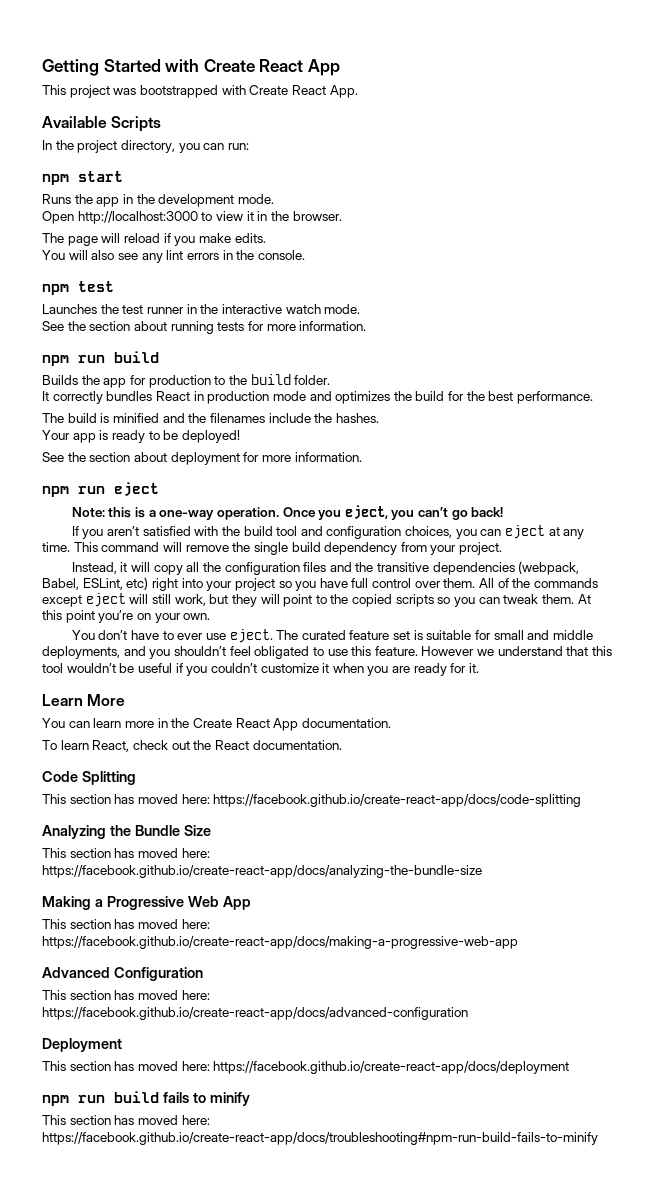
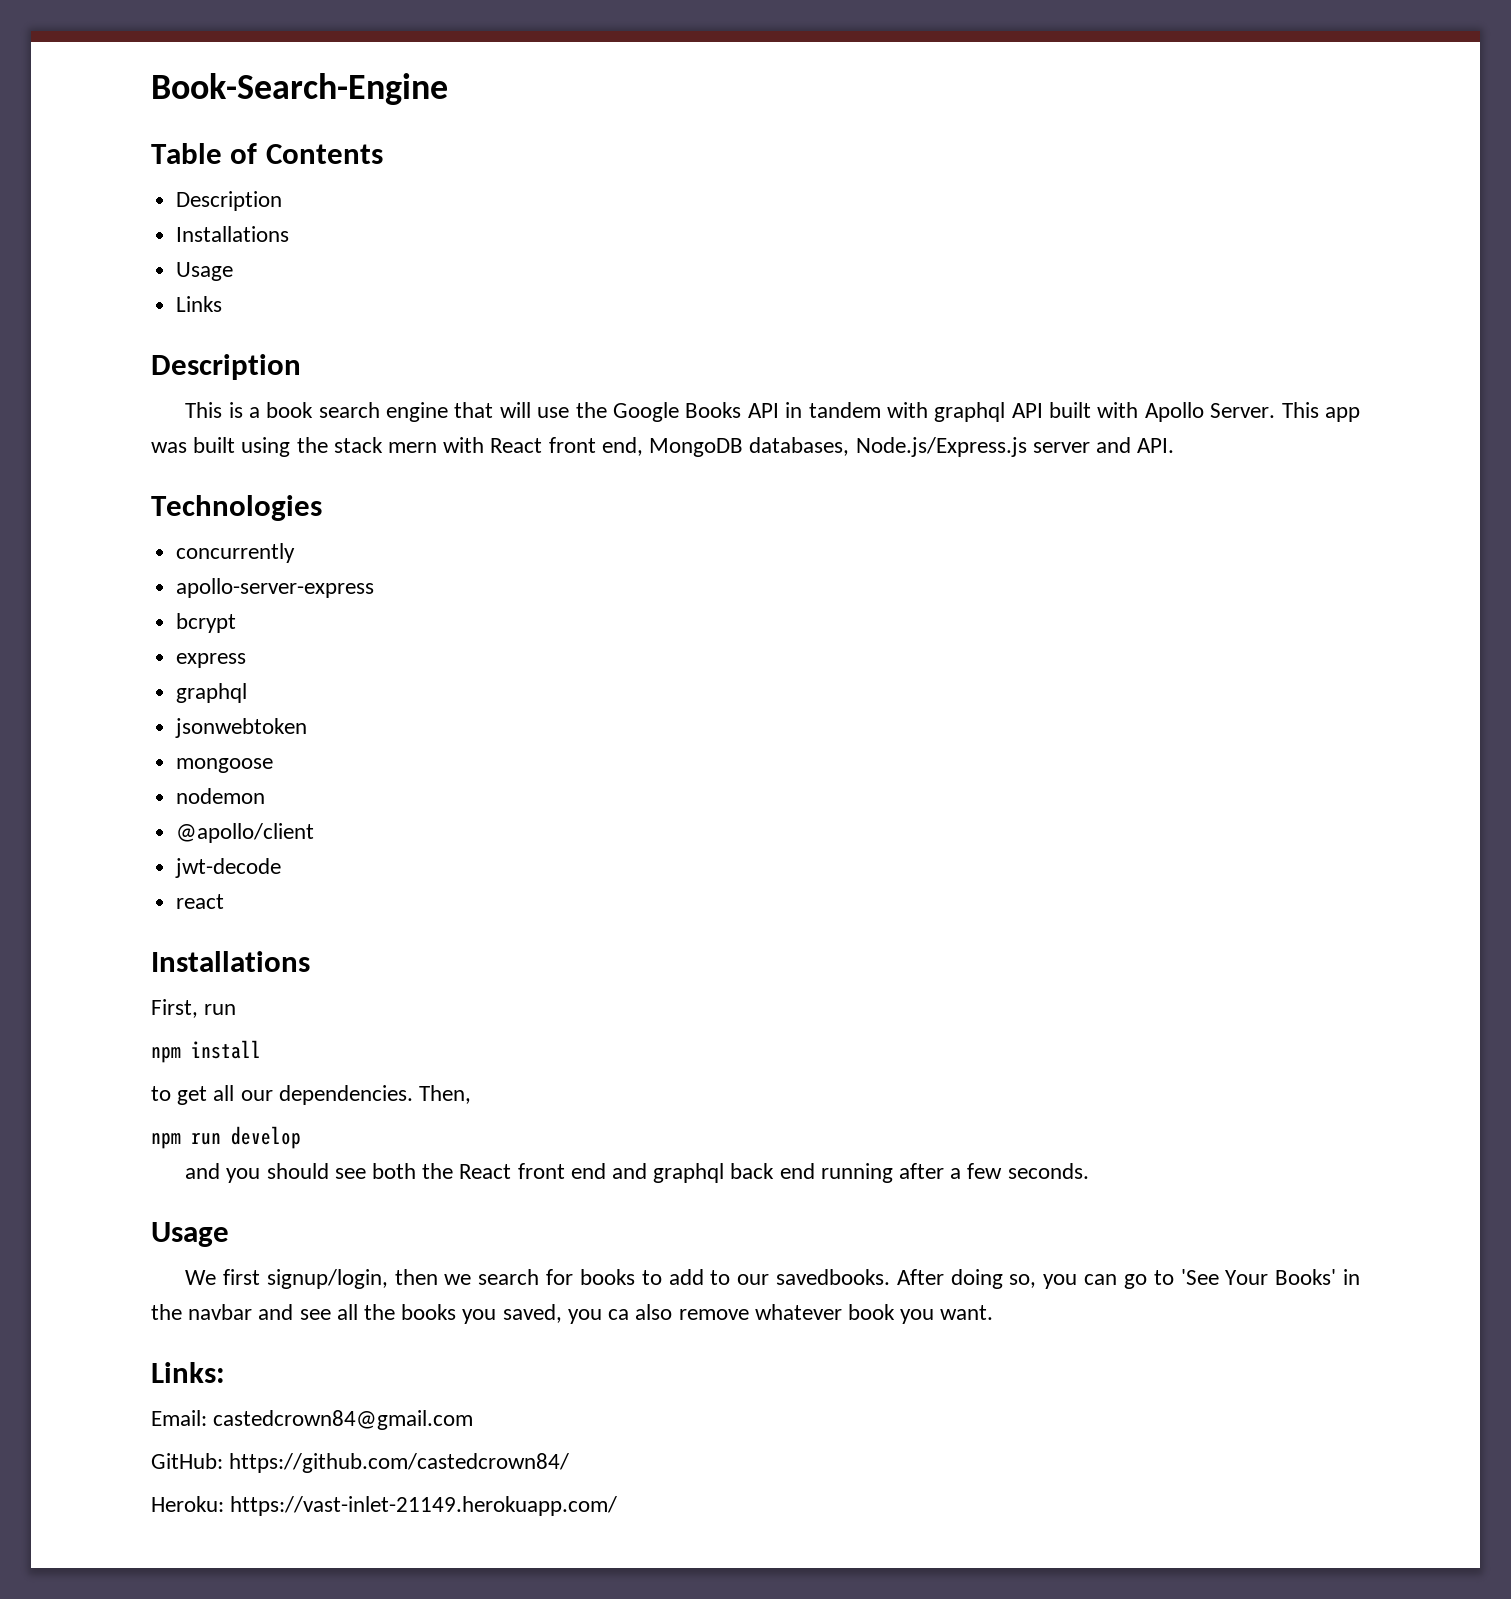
[42,59,340,76] [42,85,358,98] [42,116,162,132] [42,140,249,153] [42,171,123,185] [42,194,274,207] [42,211,342,224] [42,233,266,246] [42,250,305,263] [42,281,114,295] [42,304,361,314] [42,321,367,334] [42,351,159,366] [42,374,331,388] [42,391,594,404] [42,413,379,423] [42,430,240,443] [42,452,362,465] [42,482,159,497] [71,505,504,520] [71,525,585,539] [42,542,503,555] [71,561,580,575] [42,577,598,591] [42,593,591,607] [42,610,211,623] [71,629,593,643] [42,646,613,659] [42,663,480,676] [42,694,126,706] [42,718,391,731] [42,740,342,752] [42,771,136,785] [42,794,582,807] [42,825,211,839] [42,848,210,858] [42,865,482,878] [42,896,251,910] [42,919,210,929] [42,936,518,949] [42,967,203,981] [42,990,210,1000] [42,1007,468,1020] [42,1038,122,1052] [42,1061,570,1074] [42,1091,250,1106] [42,1115,210,1125] [42,1132,598,1145] Getting Started with Create React App // This project was bootstrapped with Create React App. // Available Scripts // In the project directory, you can run: // npm start // Runs the app in the development mode. // Open http://localhost:3000 to view it in the browser. // The page will reload if you make edits. // You will also see any lint errors in the console. // npm test // Launches the test runner in the interactive watch mode. // See the section about running tests for more information. // npm run build // Builds the app for production to the build folder. // It correctly bundles React in production mode and optimizes the build for the best performance. // The build is minified and the filenames include the hashes. // Your app is ready to be deployed! // See the section about deployment for more information. // npm run eject // Note: this is a one-way operation. Once you eject, you can’t go back! // If you aren’t satisfied with the build tool and configuration choices, you can eject at any time. This command will remove the single build dependency from your project. // Instead, it will copy all the configuration files and the transitive dependencies (webpack, Babel, ESLint, etc) right into your project so you have full control over them. All of the commands except eject will still work, but they will point to the copied scripts so you can tweak them. At this point you’re on your own. // You don’t have to ever use eject. The curated feature set is suitable for small and middle deployments, and you shouldn’t feel obligated to use this feature. However we understand that this tool wouldn’t be useful if you couldn’t customize it when you are ready for it. // Learn More // You can learn more in the Create React App documentation. // To learn React, check out the React documentation. // Code Splitting // This section has moved here: https://facebook.github.io/create-react-app/docs/code-splitting // Analyzing the Bundle Size // This section has moved here: https://facebook.github.io/create-react-app/docs/analyzing-the-bundle-size // Making a Progressive Web App // This section has moved here: https://facebook.github.io/create-react-app/docs/making-a-progressive-web-app // Advanced Configuration // This section has moved here: https://facebook.github.io/create-react-app/docs/advanced-configuration // Deployment // This section has moved here: https://facebook.github.io/create-react-app/docs/deployment // npm run build fails to minify // This section has moved here: https://facebook.github.io/create-react-app/docs/troubleshooting#npm-run-build-fails-to-minify -> [151,73,448,105] [151,143,383,164] [176,191,283,211] [176,226,290,242] [176,262,234,281] [176,296,223,312] [151,354,301,380] [185,402,1360,422] [151,437,1175,457] [151,495,322,521] [176,543,296,563] [176,578,375,598] [176,613,237,633] [176,653,247,668] [176,683,248,703] [175,718,308,738] [176,758,274,773] [176,788,266,804] [176,823,315,843] [175,858,282,878] [176,894,225,909] [151,951,310,972] [151,999,237,1018] [151,1040,261,1063] [151,1085,472,1105] [151,1126,301,1149] [185,1163,1089,1183] [151,1222,229,1247] [185,1269,1361,1289] [151,1304,994,1324] [151,1362,225,1383] [151,1410,474,1430] [151,1453,570,1473] [151,1496,618,1516] Book-Search-Engine // Table of Contents // Description // Installations // Usage // Links // Description // This is a book search engine that will use the Google Books API in tandem with graphql API built with Apollo Server. This app was built using the stack mern with React front end, MongoDB databases, Node.js/Express.js server and API. // Technologies // concurrently // apollo-server-express // bcrypt // express // graphql // jsonwebtoken // mongoose // nodemon // @apollo/client // jwt-decode // react // Installations // First, run // npm install // to get all our dependencies. Then, // npm run develop // and you should see both the React front end and graphql back end running after a few seconds. // Usage // We first signup/login, then we search for books to add to our savedbooks. After doing so, you can go to 'See Your Books' in the navbar and see all the books you saved, you ca also remove whatever book you want. // Links: // Email: castedcrown84@gmail.com // GitHub: https://github.com/castedcrown84/ // Heroku: https://vast-inlet-21149.herokuapp.com/

